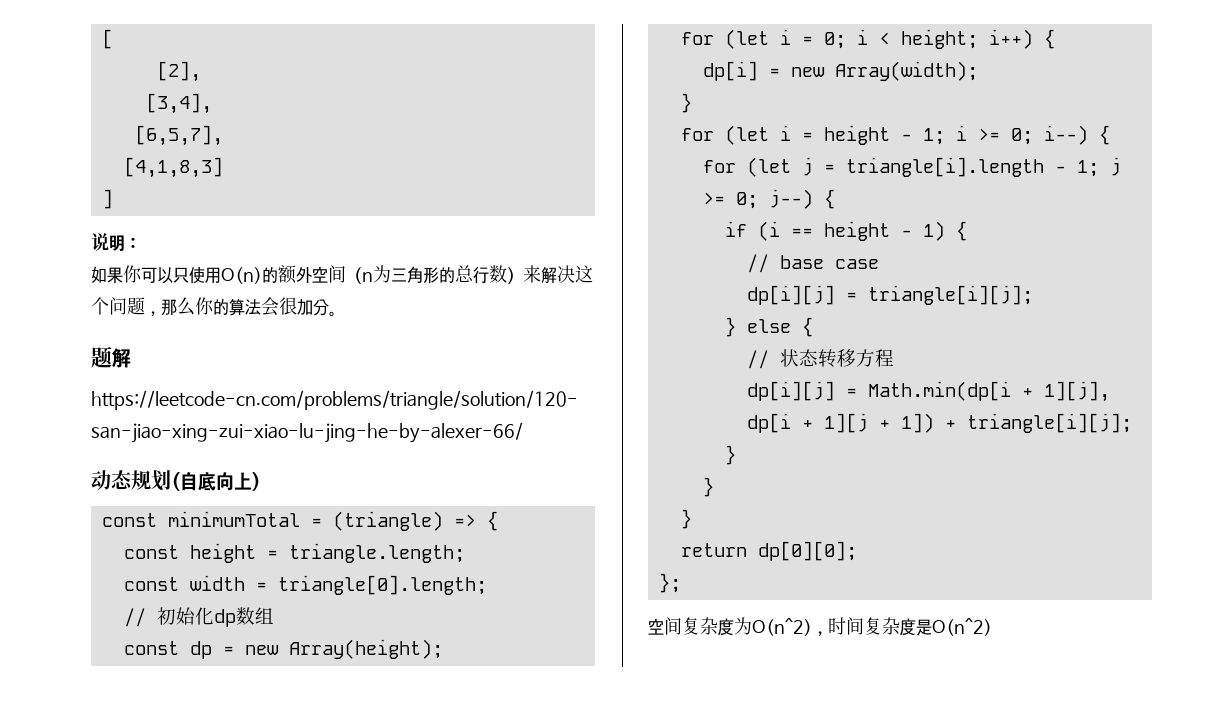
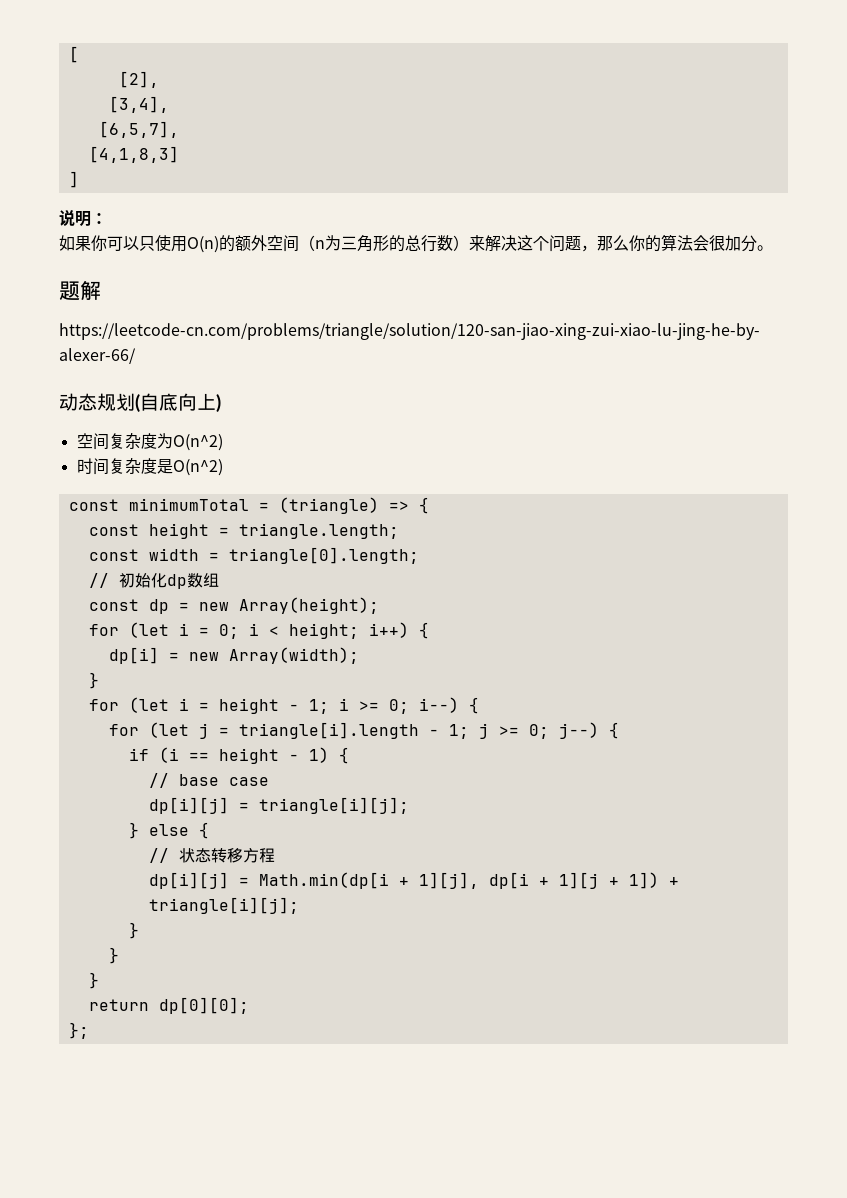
(261, 481) none -> [76,433,223,451] [76,458,223,476] // 空间复杂度为O(n^2) // 时间复杂度是O(n^2)
[648,617,992,636] // 空间复杂度为O(n^2)，时间复杂度是O(n^2) -> (89, 1030) none

